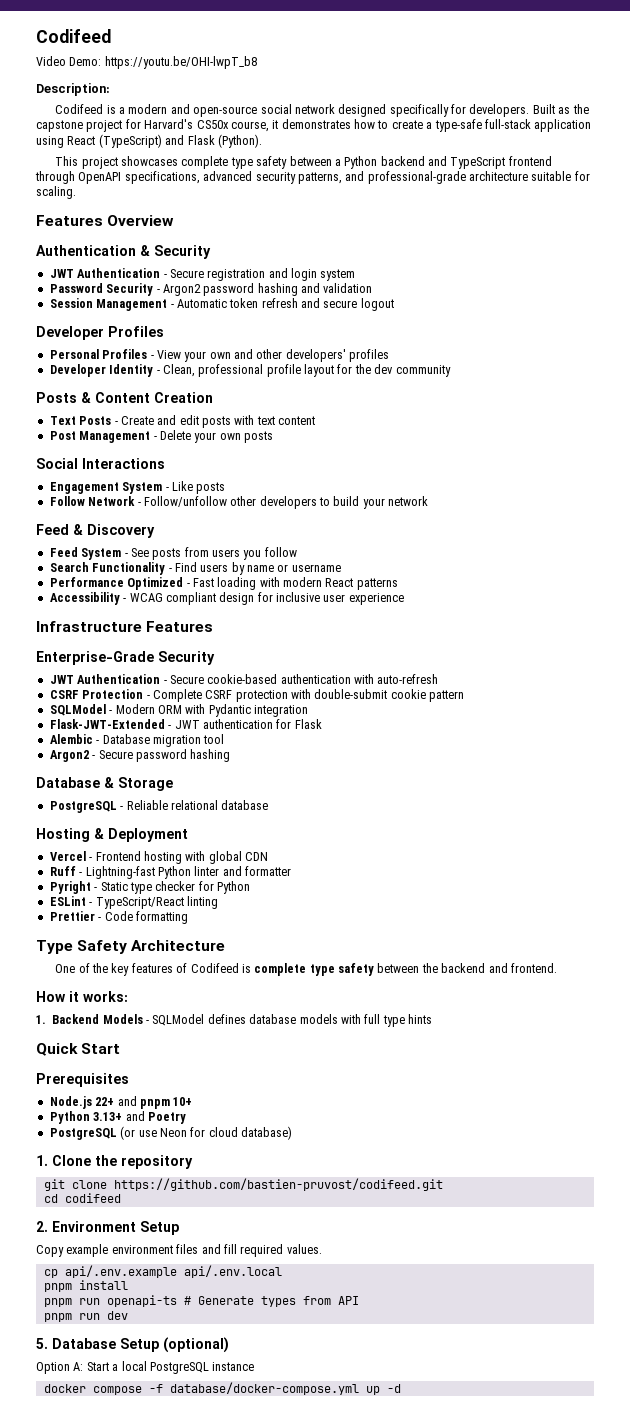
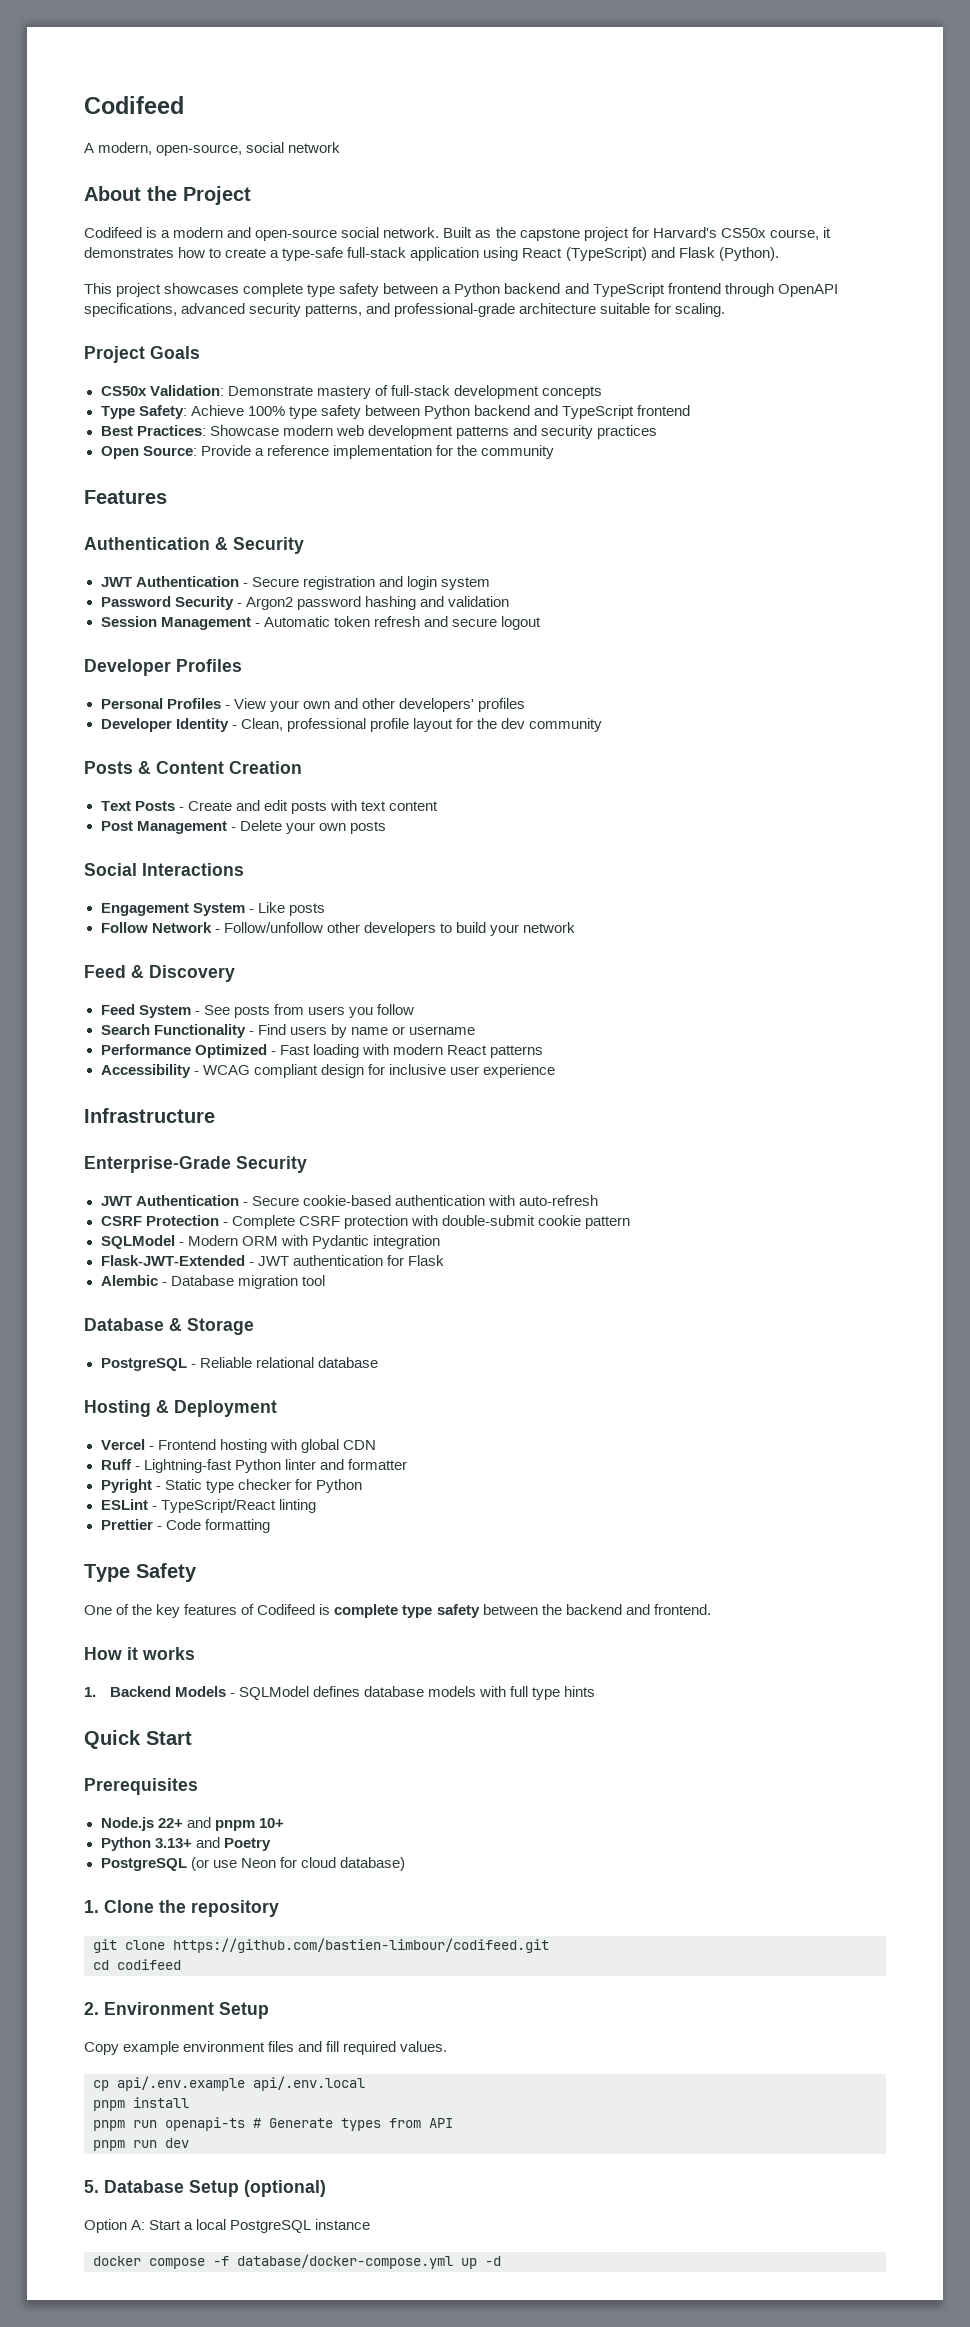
[36,56,257,69] [36,83,110,96] Video Demo: https://youtu.be/OHI-lwpT_b8 // Description: -> [84,142,341,156] [84,186,251,205] A modern, open-source, social network // About the Project
[294,104,530,117] network designed specifically for developers. -> [383,227,440,238] network.
[36,215,175,226] // Features Overview -> [84,346,200,363] [100,385,602,399] [100,405,691,419] [100,425,657,439] [100,445,554,459] [84,490,167,504] // Project Goals // CS50x Validation: Demonstrate mastery of full-stack development concepts // Type Safety: Achieve 100% type safety between Python backend and TypeScript frontend // Best Practices: Showcase modern web development patterns and security practices // Open Source: Provide a reference implementation for the community // Features
[146,621,214,632] Features -> (215, 1115) none
[49,749,231,762] // Argon2 - Secure password hashing -> (325, 1280) none
[131,940,226,951] Architecture -> (197, 1572) none
[83,991,128,1002] works: -> [142,1647,195,1660] works
[113,1178,443,1191] https://github.com/bastien-pruvost/codifeed.git -> [173,1938,549,1953] https://github.com/bastien-limbour/codifeed.git

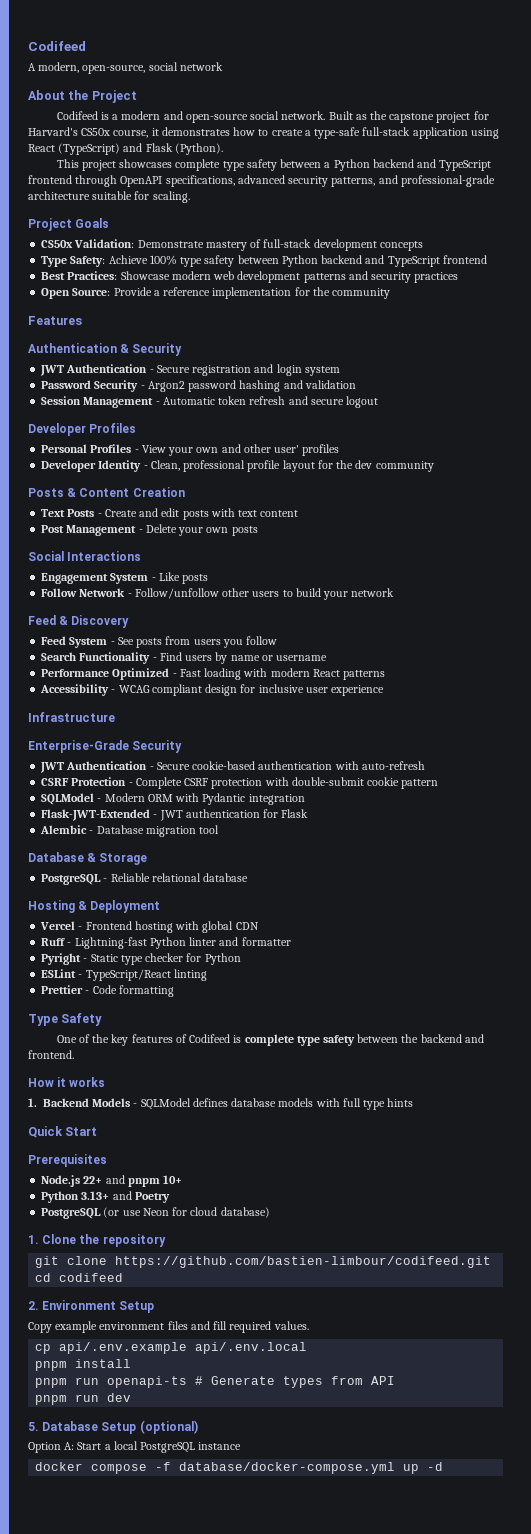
[398,698,474,712] developers' -> [274,445,300,453] user'
[363,922,436,936] developers -> [252,591,280,597] users

